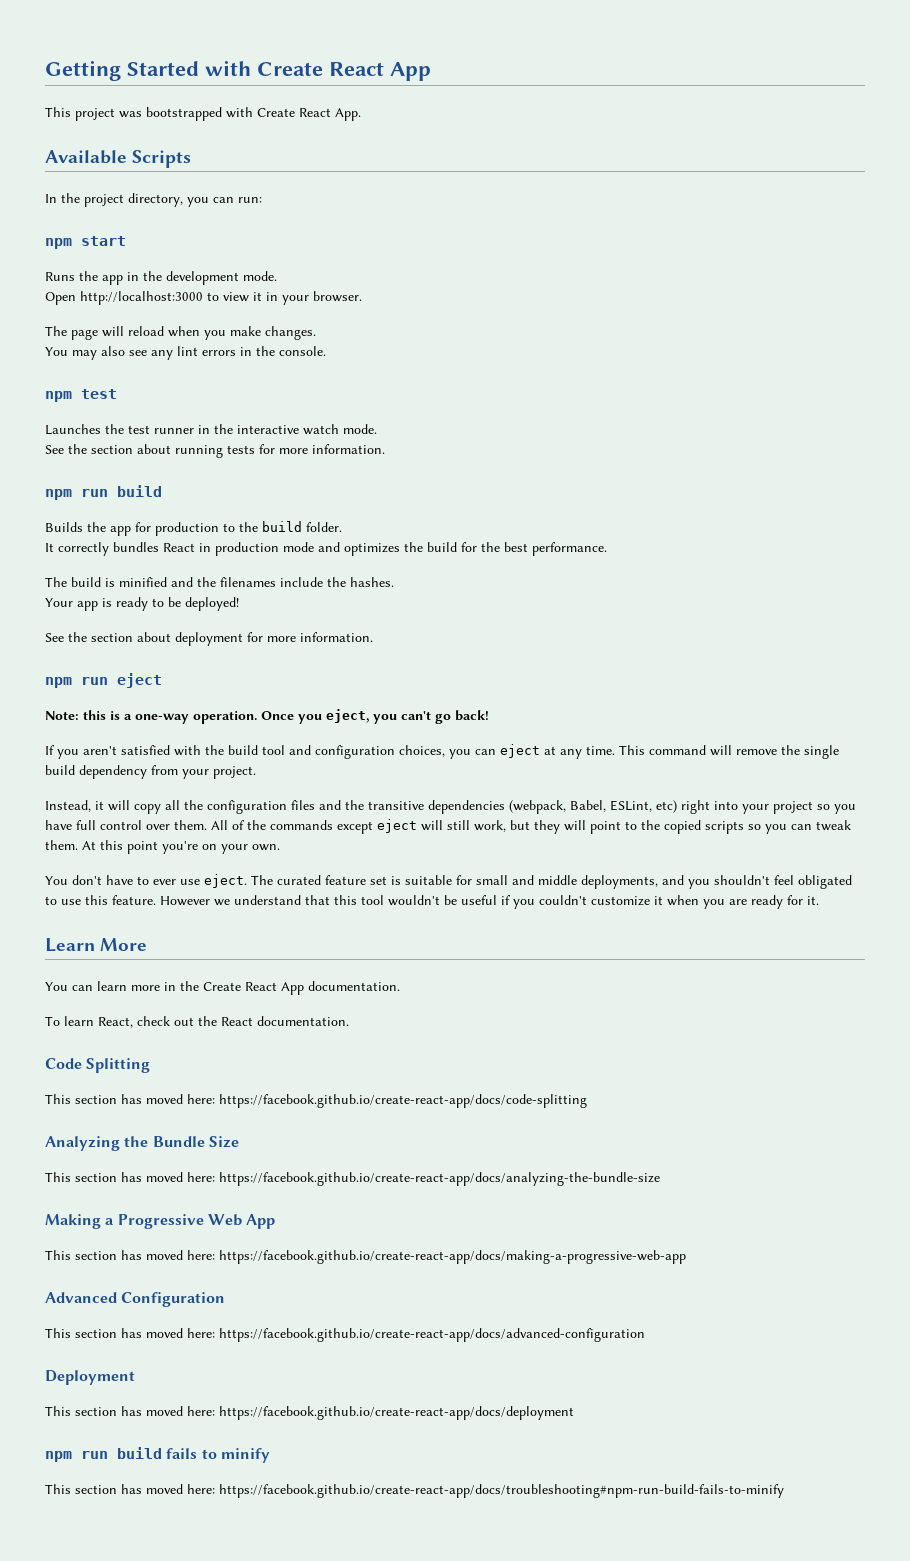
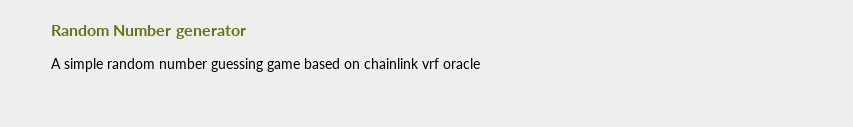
[45,60,431,81] [45,107,361,121] [45,150,192,168] [45,193,262,207] [45,236,126,249] [45,271,277,285] [45,291,362,305] [45,326,316,340] [45,346,326,360] [45,389,117,402] [45,424,377,435] [45,444,385,458] [45,485,162,500] [45,521,342,536] [45,542,607,556] [45,577,394,587] [45,597,239,611] [45,632,373,646] [45,673,162,688] [45,709,489,724] [45,744,839,759] [45,765,256,779] [45,800,856,814] [45,819,851,834] [45,840,280,854] [45,874,852,889] [45,895,819,909] [45,938,148,952] [45,981,400,995] [45,1016,349,1028] [45,1058,151,1073] [45,1094,587,1108] [45,1136,239,1151] [45,1172,660,1186] [45,1214,276,1229] [45,1250,686,1264] [45,1292,226,1307] [45,1328,645,1342] [45,1370,135,1385] [45,1406,574,1420] [45,1447,270,1463] [45,1484,784,1498] Getting Started with Create React App // This project was bootstrapped with Create React App. // Available Scripts // In the project directory, you can run: // npm start // Runs the app in the development mode. // Open http://localhost:3000 to view it in your browser. // The page will reload when you make changes. // You may also see any lint errors in the console. // npm test // Launches the test runner in the interactive watch mode. // See the section about running tests for more information. // npm run build // Builds the app for production to the build folder. // It correctly bundles React in production mode and optimizes the build for the best performance. // The build is minified and the filenames include the hashes. // Your app is ready to be deployed! // See the section about deployment for more information. // npm run eject // Note: this is a one-way operation. Once you eject, you can't go back! // If you aren't satisfied with the build tool and configuration choices, you can eject at any time. This command will remove the single build dependency from your project. // Instead, it will copy all the configuration files and the transitive dependencies (webpack, Babel, ESLint, etc) right into your project so you have full control over them. All of the commands except eject will still work, but they will point to the copied scripts so you can tweak them. At this point you're on your own. // You don't have to ever use eject. The curated feature set is suitable for small and middle deployments, and you shouldn't feel obligated to use this feature. However we understand that this tool wouldn't be useful if you couldn't customize it when you are ready for it. // Learn More // You can learn more in the Create React App documentation. // To learn React, check out the React documentation. // Code Splitting // This section has moved here: https://facebook.github.io/create-react-app/docs/code-splitting // Analyzing the Bundle Size // This section has moved here: https://facebook.github.io/create-react-app/docs/analyzing-the-bundle-size // Making a Progressive Web App // This section has moved here: https://facebook.github.io/create-react-app/docs/making-a-progressive-web-app // Advanced Configuration // This section has moved here: https://facebook.github.io/create-react-app/docs/advanced-configuration // Deployment // This section has moved here: https://facebook.github.io/create-react-app/docs/deployment // npm run build fails to minify // This section has moved here: https://facebook.github.io/create-react-app/docs/troubleshooting#npm-run-build-fails-to-minify -> [51,25,246,39] [51,58,480,72] Random Number generator // A simple random number guessing game based on chainlink vrf oracle

